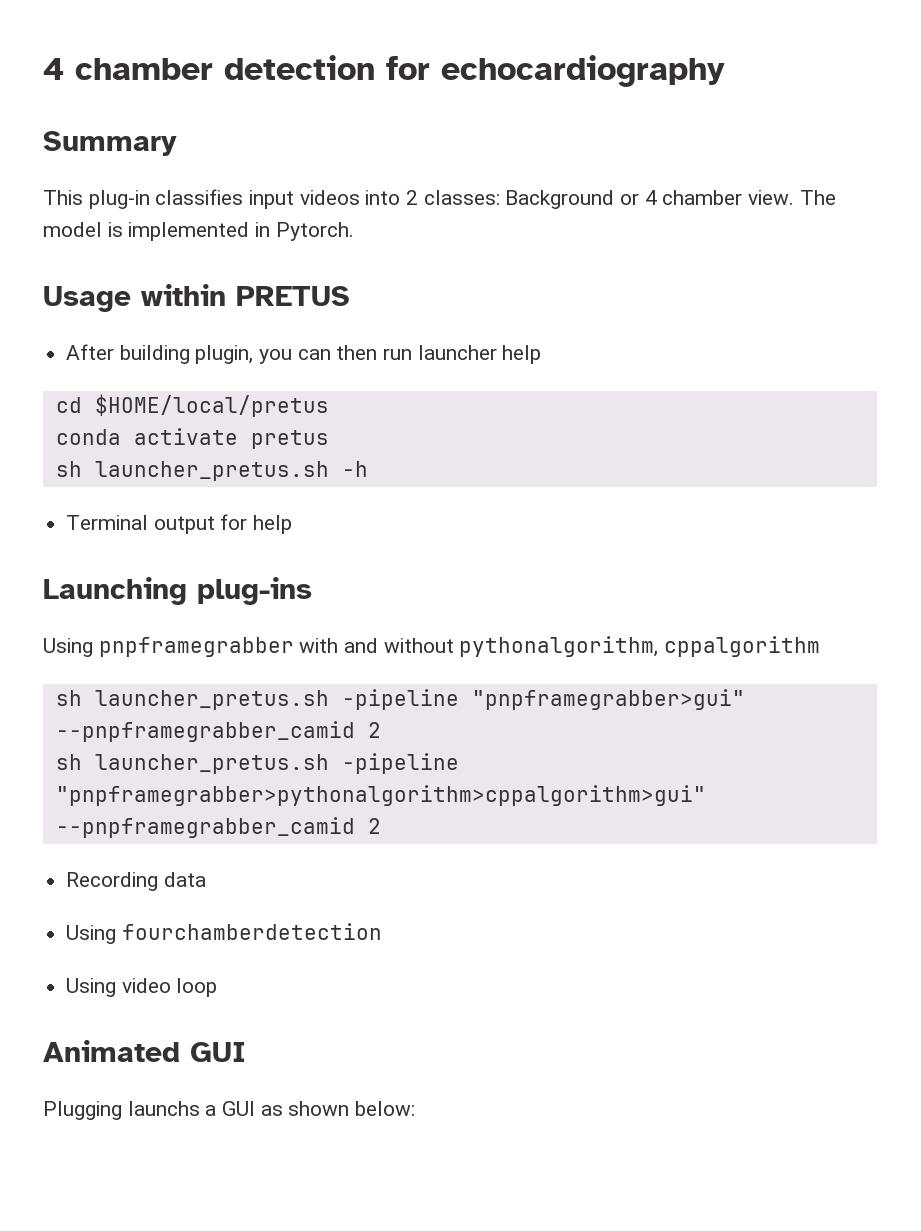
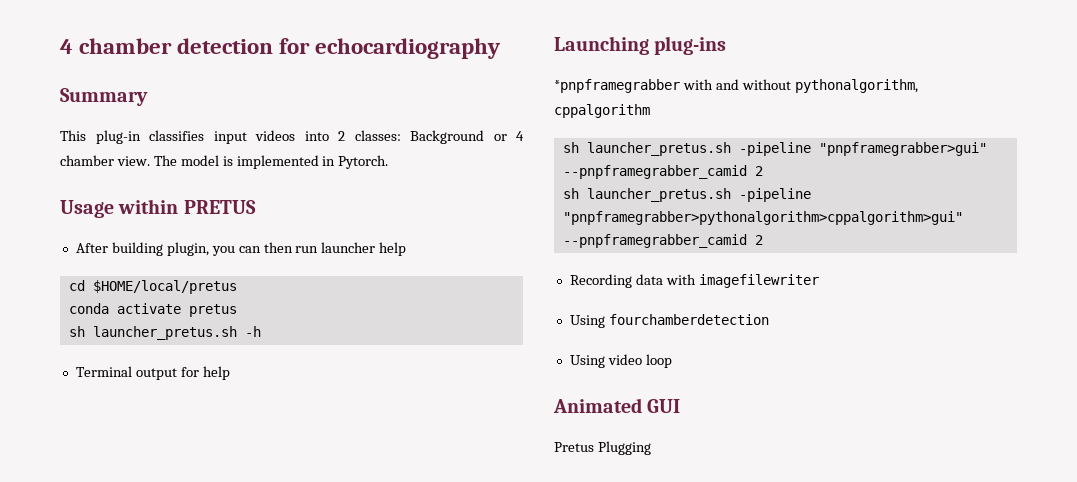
[43,637,294,657] Using pnpframegrabber -> [554,79,680,93] *pnpframegrabber
(206, 879) none -> [665,274,819,288] with imagefilewriter
[43,1101,416,1120] Plugging launchs a GUI as shown below: -> [554,441,651,455] Pretus Plugging

